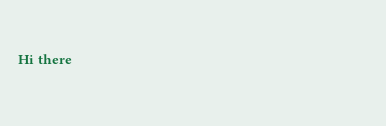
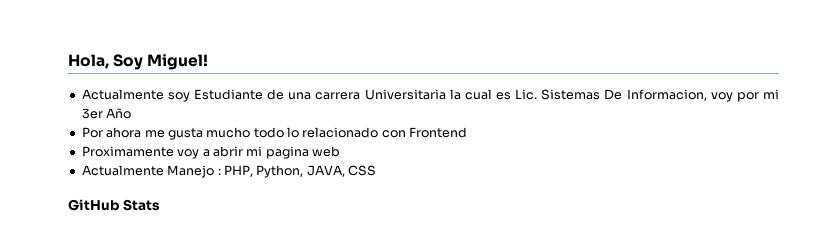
[18,54,72,64] Hi there -> [68,54,209,70] [81,89,779,102] [81,108,132,119] [81,127,468,140] [81,146,340,159] [81,165,376,178] [68,199,160,211] Hola, Soy Miguel! // Actualmente soy Estudiante de una carrera Universitaria la cual es Lic. Sistemas De Informacion, voy por mi 3er Año // Por ahora me gusta mucho todo lo relacionado con Frontend // Proximamente voy a abrir mi pagina web // Actualmente Manejo : PHP, Python, JAVA, CSS // GitHub Stats

